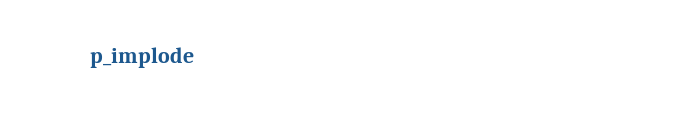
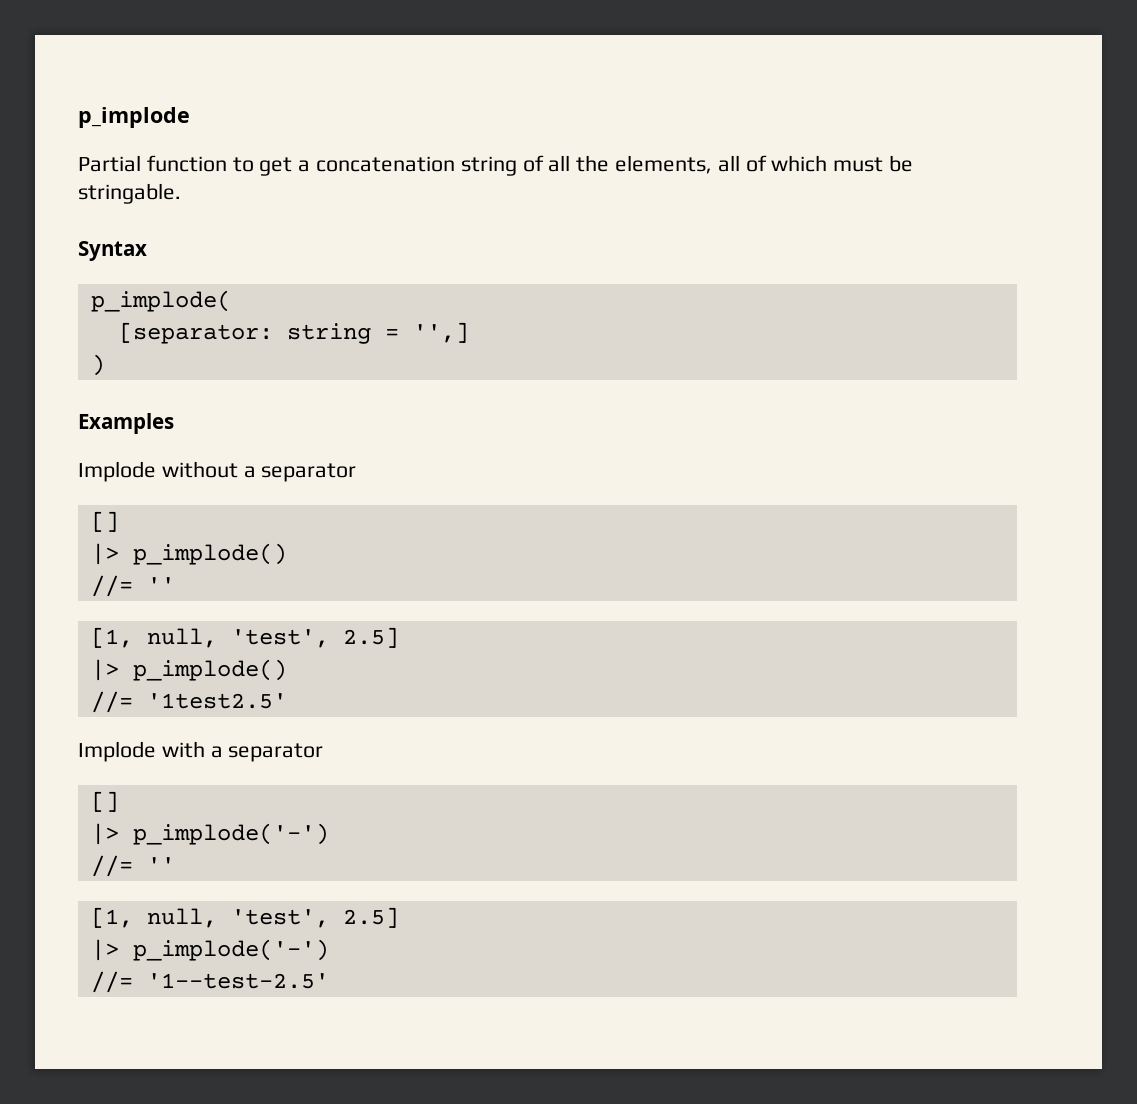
(194, 57) none -> [78,155,914,176] [78,183,181,204] [78,241,147,261] [90,290,231,312] [118,322,469,344] [90,354,105,376] [78,413,174,434] [78,461,357,482] [90,511,119,532] [90,543,287,565] [90,575,175,597] [90,627,399,648] [90,659,287,681] [90,691,287,713] [78,741,324,762] [90,791,119,812] [90,823,329,845] [90,855,175,877] [90,907,399,928] [90,939,329,961] [90,971,329,993] // Partial function to get a concatenation string of all the elements, all of which must be stringable. // Syntax // p_implode( // [separator: string = '',] // ) // Examples // Implode without a separator // [] // |> p_implode() // //= '' // [1, null, 'test', 2.5] // |> p_implode() // //= '1test2.5' // Implode with a separator // [] // |> p_implode('-') // //= '' // [1, null, 'test', 2.5] // |> p_implode('-') // //= '1--test-2.5'

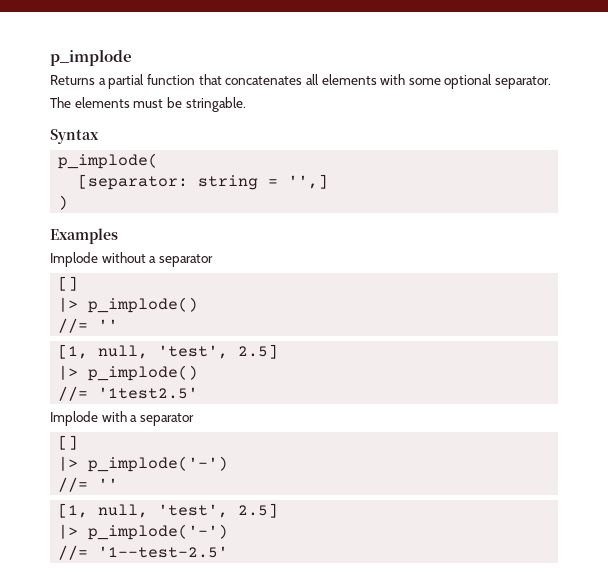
[78,155,828,176] Partial function to get a concatenation string of all the elements, all of which -> [50,74,552,89] [50,97,130,108] Returns a partial function that concatenates all elements with some optional separator. // The elements

